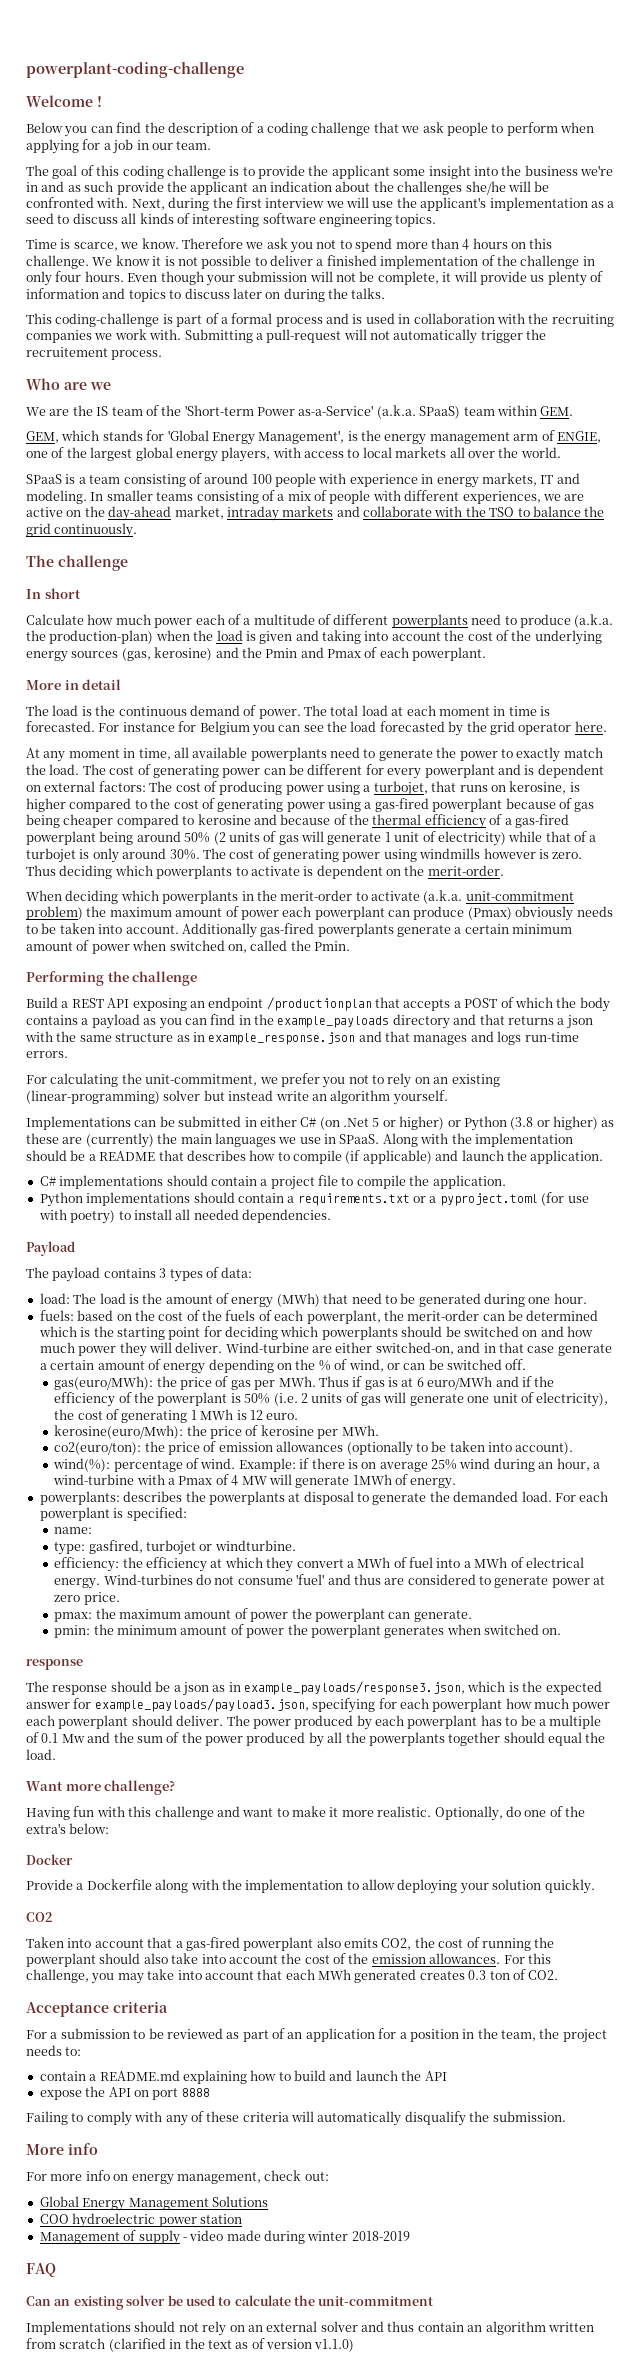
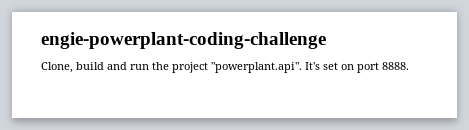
[26,62,244,78] [26,95,102,107] [26,122,594,137] [26,139,212,154] [26,165,613,179] [26,181,550,195] [26,197,615,211] [26,213,437,227] [26,238,553,253] [26,255,595,269] [26,271,603,286] [26,288,386,302] [26,313,614,327] [26,329,547,344] [26,347,163,360] [26,378,111,390] [26,405,574,419] [26,430,601,445] [26,447,561,462] [26,473,580,488] [26,490,585,504] [26,506,605,521] [26,523,138,538] [26,555,128,571] [26,588,81,599] [26,614,614,628] [26,630,602,645] [26,647,487,662] [26,679,122,690] [26,705,550,719] [26,721,607,736] [26,747,603,762] [26,764,604,779] [26,781,580,796] [26,798,595,812] [26,814,569,829] [26,831,597,846] [26,848,583,863] [26,865,504,879] [26,890,574,904] [26,906,613,921] [26,923,573,938] [26,940,350,954] [26,971,198,986] [26,997,610,1012] [26,1014,593,1029] [25,1031,579,1045] [26,1051,68,1058] [26,1073,500,1088] [26,1090,448,1105] [26,1116,615,1131] [26,1133,573,1148] [26,1150,604,1164] [39,1175,506,1190] [39,1192,589,1207] [38,1209,331,1224] [26,1241,75,1256] [26,1267,253,1282] [39,1293,587,1308] [39,1310,599,1324] [38,1326,593,1340] [39,1342,612,1357] [39,1359,527,1374] [54,1376,555,1390] [54,1392,609,1407] [54,1409,299,1423] [54,1425,379,1439] [54,1441,574,1456] [53,1458,600,1472] [53,1474,457,1489] [39,1491,609,1505] [39,1507,187,1521] [54,1527,93,1534] [54,1540,296,1555] [54,1557,584,1572] [54,1574,606,1589] [54,1592,120,1605] [54,1608,472,1622] [54,1624,562,1638] [26,1659,83,1670] [26,1681,602,1696] [26,1698,611,1713] [26,1715,602,1730] [26,1732,606,1747] [26,1749,56,1760] [26,1780,176,1795] [26,1806,585,1821] [26,1823,110,1834] [26,1854,73,1865] [26,1879,595,1894] [26,1912,52,1922] [26,1937,555,1951] [26,1953,551,1967] [26,1969,559,1984] [26,2001,168,2017] [26,2028,607,2043] [26,2045,82,2056] [39,2070,447,2084] [39,2086,210,2100] [26,2111,566,2126] [26,2143,98,2155] [26,2170,329,2185] [39,2196,268,2211] [39,2213,242,2228] [39,2230,410,2245] [26,2263,56,2277] [26,2295,434,2310] [26,2321,594,2336] [26,2338,355,2352] powerplant-coding-challenge // Welcome ! // Below you can find the description of a coding challenge that we ask people to perform when applying for a job in our team. // The goal of this coding challenge is to provide the applicant some insight into the business we're in and as such provide the applicant an indication about the challenges she/he will be confronted with. Next, during the first interview we will use the applicant's implementation as a seed to discuss all kinds of interesting software engineering topics. // Time is scarce, we know. Therefore we ask you not to spend more than 4 hours on this challenge. We know it is not possible to deliver a finished implementation of the challenge in only four hours. Even though your submission will not be complete, it will provide us plenty of information and topics to discuss later on during the talks. // This coding-challenge is part of a formal process and is used in collaboration with the recruiting companies we work with. Submitting a pull-request will not automatically trigger the recruitement process. // Who are we // We are the IS team of the 'Short-term Power as-a-Service' (a.k.a. SPaaS) team within GEM. // GEM, which stands for 'Global Energy Management', is the energy management arm of ENGIE, one of the largest global energy players, with access to local markets all over the world. // SPaaS is a team consisting of around 100 people with experience in energy markets, IT and modeling. In smaller teams consisting of a mix of people with different experiences, we are active on the day-ahead market, intraday markets and collaborate with the TSO to balance the grid continuously. // The challenge // In short // Calculate how much power each of a multitude of different powerplants need to produce (a.k.a. the production-plan) when the load is given and taking into account the cost of the underlying energy sources (gas, kerosine) and the Pmin and Pmax of each powerplant. // More in detail // The load is the continuous demand of power. The total load at each moment in time is forecasted. For instance for Belgium you can see the load forecasted by the grid operator here. // At any moment in time, all available powerplants need to generate the power to exactly match the load. The cost of generating power can be different for every powerplant and is dependent on external factors: The cost of producing power using a turbojet, that runs on kerosine, is higher compared to the cost of generating power using a gas-fired powerplant because of gas being cheaper compared to kerosine and because of the thermal efficiency of a gas-fired powerplant being around 50% (2 units of gas will generate 1 unit of electricity) while that of a turbojet is only around 30%. The cost of generating power using windmills however is zero. Thus deciding which powerplants to activate is dependent on the merit-order. // When deciding which powerplants in the merit-order to activate (a.k.a. unit-commitment problem) the maximum amount of power each powerplant can produce (Pmax) obviously needs to be taken into account. Additionally gas-fired powerplants generate a certain minimum amount of power when switched on, called the Pmin. // Performing the challenge // Build a REST API exposing an endpoint /productionplan that accepts a POST of which the body contains a payload as you can find in the example_payloads directory and that returns a json with the same structure as in example_response.json and that manages and logs run-time errors. // For calculating the unit-commitment, we prefer you not to rely on an existing (linear-programming) solver but instead write an algorithm yourself. // Implementations can be submitted in either C# (on .Net 5 or higher) or Python (3.8 or higher) as these are (currently) the main languages we use in SPaaS. Along with the implementation should be a README that describes how to compile (if applicable) and launch the application. // C# implementations should contain a project file to compile the application. // Python implementations should contain a requirements.txt or a pyproject.toml (for use with poetry) to install all needed dependencies. // Payload // The payload contains 3 types of data: // load: The load is the amount of energy (MWh) that need to be generated during one hour. // fuels: based on the cost of the fuels of each powerplant, the merit-order can be determined which is the starting point for deciding which powerplants should be switched on and how much power they will deliver. Wind-turbine are either switched-on, and in that case generate a certain amount of energy depending on the % of wind, or can be switched off. // gas(euro/MWh): the price of gas per MWh. Thus if gas is at 6 euro/MWh and if the efficiency of the powerplant is 50% (i.e. 2 units of gas will generate one unit of electricity), the cost of generating 1 MWh is 12 euro. // kerosine(euro/Mwh): the price of kerosine per MWh. // co2(euro/ton): the price of emission allowances (optionally to be taken into account). // wind(%): percentage of wind. Example: if there is on average 25% wind during an hour, a wind-turbine with a Pmax of 4 MW will generate 1MWh of energy. // powerplants: describes the powerplants at disposal to generate the demanded load. For each powerplant is specified: // name: // type: gasfired, turbojet or windturbine. // efficiency: the efficiency at which they convert a MWh of fuel into a MWh of electrical energy. Wind-turbines do not consume 'fuel' and thus are considered to generate power at zero price. // pmax: the maximum amount of power the powerplant can generate. // pmin: the minimum amount of power the powerplant generates when switched on. // response // The response should be a json as in example_payloads/response3.json, which is the expected answer for example_payloads/payload3.json, specifying for each powerplant how much power each powerplant should deliver. The power produced by each powerplant has to be a multiple of 0.1 Mw and the sum of the power produced by all the powerplants together should equal the load. // Want more challenge? // Having fun with this challenge and want to make it more realistic. Optionally, do one of the extra's below: // Docker // Provide a Dockerfile along with the implementation to allow deploying your solution quickly. // CO2 // Taken into account that a gas-fired powerplant also emits CO2, the cost of running the powerplant should also take into account the cost of the emission allowances. For this challenge, you may take into account that each MWh generated creates 0.3 ton of CO2. // Acceptance criteria // For a submission to be reviewed as part of an application for a position in the team, the project needs to: // contain a README.md explaining how to build and launch the API // expose the API on port 8888 // Failing to comply with any of these criteria will automatically disqualify the submission. // More info // For more info on energy management, check out: // Global Energy Management Solutions // COO hydroelectric power station // Management of supply - video made during winter 2018-2019 // FAQ // Can an existing solver be used to calculate the unit-commitment // Implementations should not rely on an external solver and thus contain an algorithm written from scratch (clarified in the text as of version v1.1.0) -> [41,32,326,49] [41,62,409,73] engie-powerplant-coding-challenge // Clone, build and run the project "powerplant.api". It's set on port 8888.

